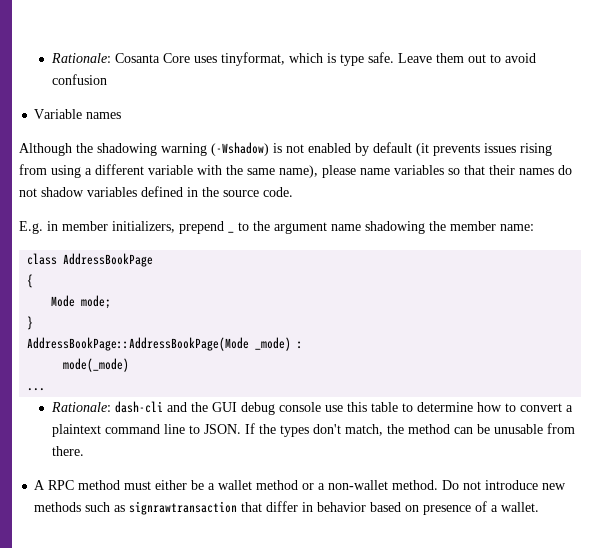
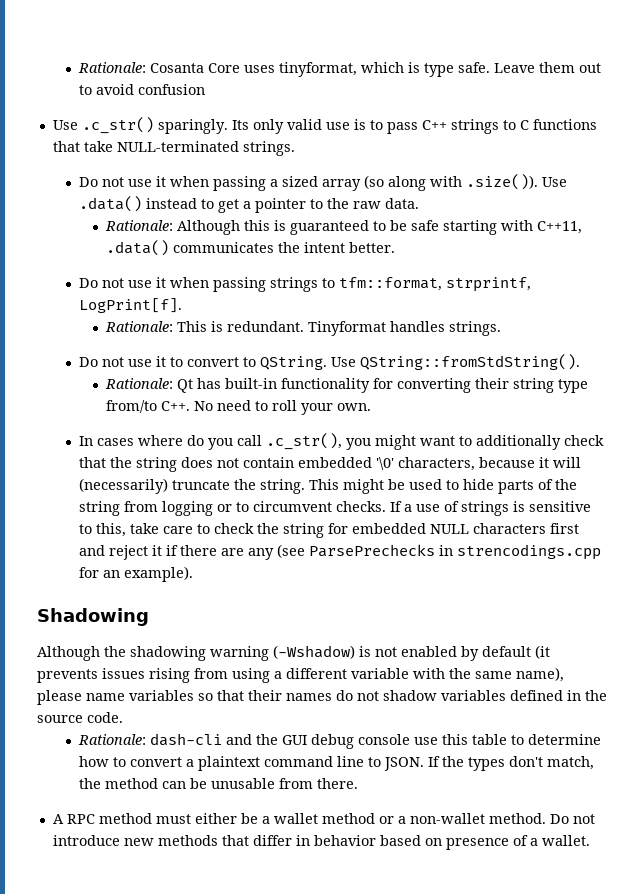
[34,109,122,119] Variable names -> [52,117,597,134] [52,141,295,156] [79,174,568,191] [79,196,420,213] [104,220,582,235] [105,240,395,256] [79,277,532,292] [79,298,183,313] [104,321,501,336] [79,354,581,370] [104,378,588,393] [105,400,371,415] [79,433,605,450] [79,457,582,472] [79,478,578,494] [79,501,592,516] [79,523,580,538] [79,544,602,560] [79,566,194,582] [37,608,149,626] Use .c_str() sparingly. Its only valid use is to pass C++ strings to C functions that take NULL-terminated strings. // Do not use it when passing a sized array (so along with .size()). Use .data() instead to get a pointer to the raw data. // Rationale: Although this is guaranteed to be safe starting with C++11, .data() communicates the intent better. // Do not use it when passing strings to tfm::format, strprintf, LogPrint[f]. // Rationale: This is redundant. Tinyformat handles strings. // Do not use it to convert to QString. Use QString::fromStdString(). // Rationale: Qt has built-in functionality for converting their string type from/to C++. No need to roll your own. // In cases where do you call .c_str(), you might want to additionally check that the string does not contain embedded '\0' characters, because it will (necessarily) truncate the string. This might be used to hide parts of the string from logging or to circumvent checks. If a use of strings is sensitive to this, take care to check the string for embedded NULL characters first and reject it if there are any (see ParsePrechecks in strencodings.cpp for an example). // Shadowing
[19,221,234,234] [238,221,534,234] [27,253,154,267] [27,274,34,288] [51,295,112,309] [27,316,34,330] [27,337,304,351] [63,358,130,372] [27,388,46,391] // E.g. in member initializers, prepend _ to the argument name shadowing the member name: // class AddressBookPage // { // Mode mode; // } // AddressBookPage::AddressBookPage(Mode _mode) : // mode(_mode) // ... -> (123, 717) none
[85,501,238,515] such as signrawtransaction -> (218, 840) none

